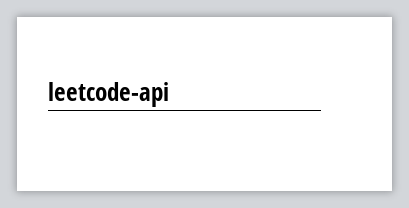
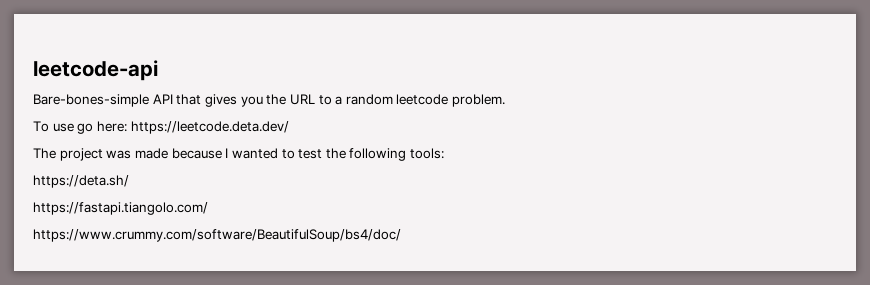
(169, 94) none -> [33,94,506,107] [33,121,289,134] [33,148,445,161] [33,175,129,188] [33,202,208,215] [33,229,401,242] // Bare-bones-simple API that gives you the URL to a random leetcode problem. // To use go here: https://leetcode.deta.dev/ // The project was made because I wanted to test the following tools: // https://deta.sh/ // https://fastapi.tiangolo.com/ // https://www.crummy.com/software/BeautifulSoup/bs4/doc/

